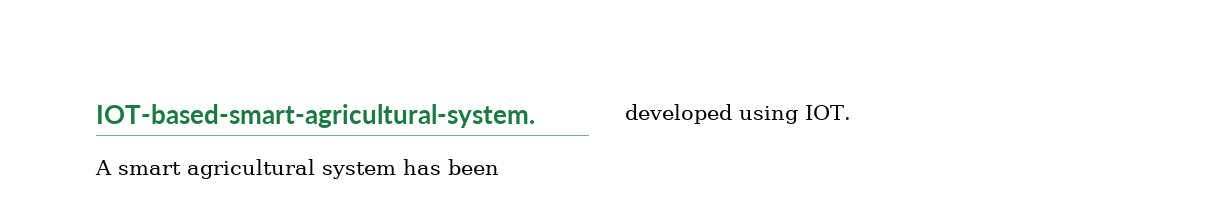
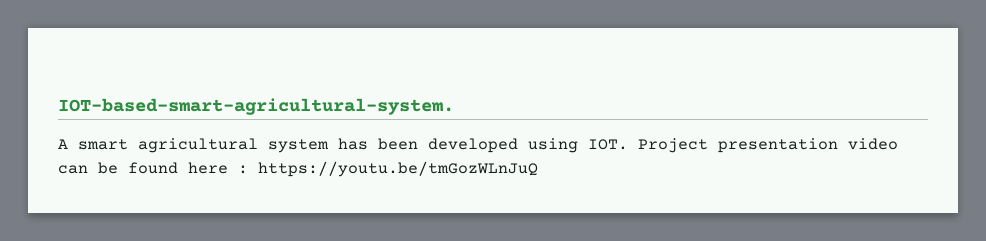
(851, 112) none -> [638,138,898,153] [58,161,538,177] Project presentation video can be found here : https://youtu.be/tmGozWLnJuQ

